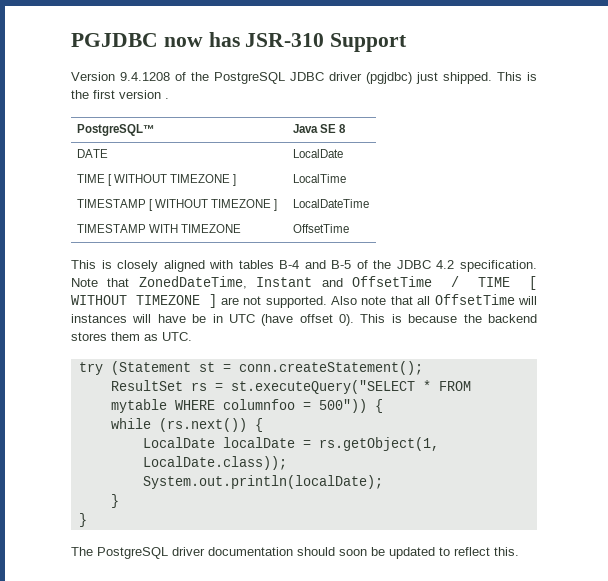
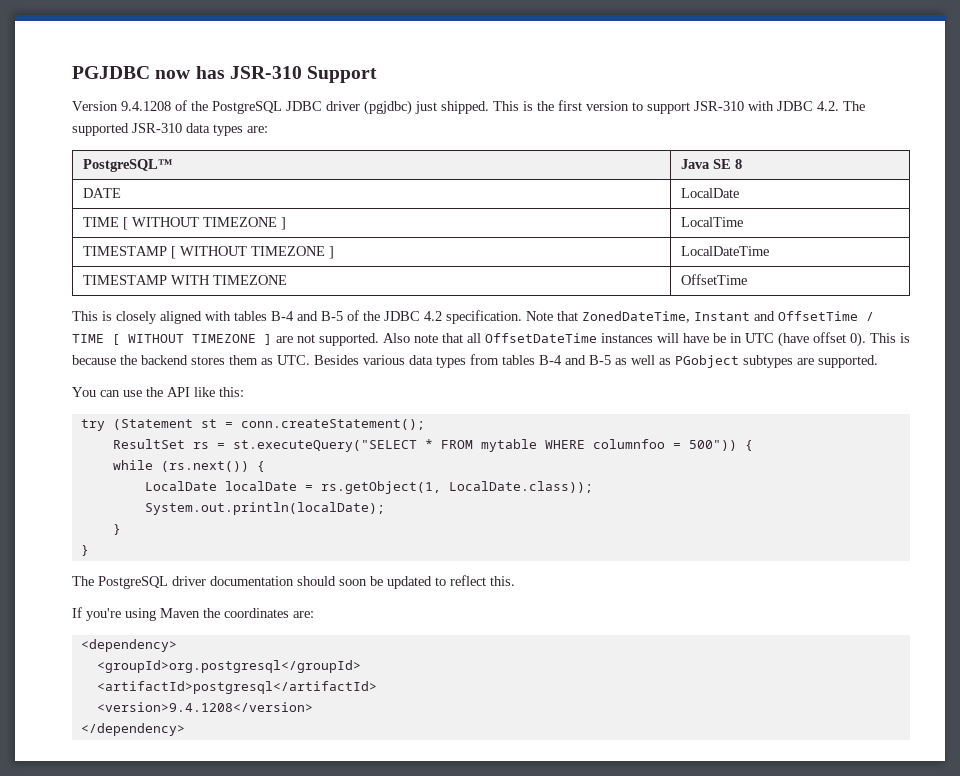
[165,98,169,99] . -> [632,101,865,114] [72,123,268,136] to support JSR-310 with JDBC 4.2. The supported JSR-310 data types are:
[434,294,537,305] OffsetTime will -> [485,333,597,343] OffsetDateTime
(192, 336) none -> [314,354,878,368] [72,387,244,397] Besides various data types from tables B-4 and B-5 as well as PGobject subtypes are supported. // You can use the API like this:
(519, 551) none -> [72,607,314,621] [80,639,177,652] [96,660,361,673] [96,681,377,694] [96,702,313,712] [80,723,185,736] // If you're using Maven the coordinates are: // <dependency> // <groupId>org.postgresql</groupId> // <artifactId>postgresql</artifactId> // <version>9.4.1208</version> // </dependency>

